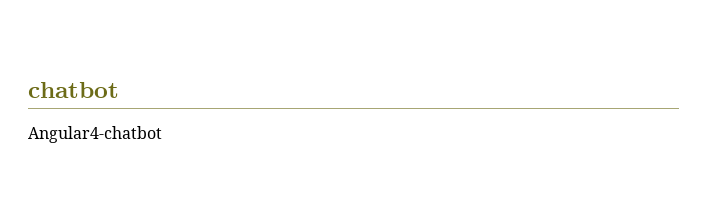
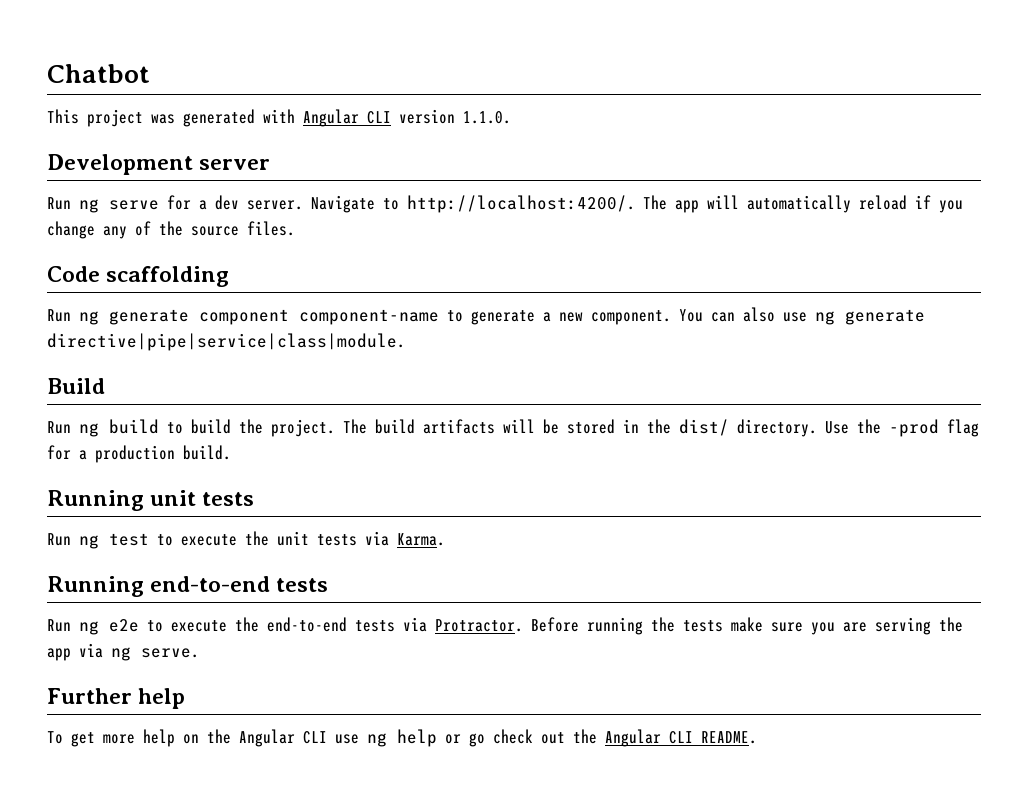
[28,82,119,98] [28,126,162,143] chatbot // Angular4-chatbot -> [47,64,150,83] [47,109,511,127] [47,154,271,175] [47,195,963,213] [47,221,295,239] [47,266,230,287] [47,307,925,325] [47,333,405,351] [47,378,105,394] [47,419,979,437] [47,445,231,463] [47,490,255,511] [47,531,445,549] [47,576,329,597] [47,617,963,635] [47,643,199,661] [47,688,186,709] [47,729,757,747] Chatbot // This project was generated with Angular CLI version 1.1.0. // Development server // Run ng serve for a dev server. Navigate to http://localhost:4200/. The app will automatically reload if you change any of the source files. // Code scaffolding // Run ng generate component component-name to generate a new component. You can also use ng generate directive|pipe|service|class|module. // Build // Run ng build to build the project. The build artifacts will be stored in the dist/ directory. Use the -prod flag for a production build. // Running unit tests // Run ng test to execute the unit tests via Karma. // Running end-to-end tests // Run ng e2e to execute the end-to-end tests via Protractor. Before running the tests make sure you are serving the app via ng serve. // Further help // To get more help on the Angular CLI use ng help or go check out the Angular CLI README.

